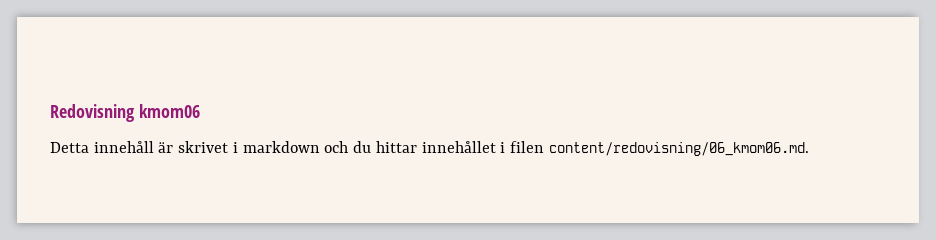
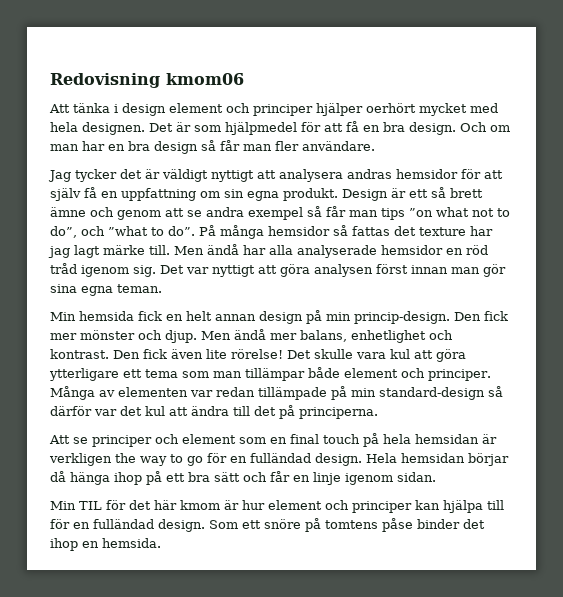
[50,141,809,156] Detta innehåll är skrivet i markdown och du hittar innehållet i filen content/redovisning/06_kmom06.md. -> [49,103,498,116] [50,121,510,135] [50,140,375,154] [48,169,503,182] [50,187,483,201] [50,206,510,220] [50,225,493,239] [48,244,488,258] [50,263,506,277] [50,284,162,296] [50,310,508,324] [50,329,453,343] [50,349,466,362] [49,367,491,381] [50,386,503,400] [50,405,378,419] [49,433,497,447] [49,453,509,466] [50,471,436,485] [50,500,504,513] [50,518,485,532] [50,538,161,551] Att tänka i design element och principer hjälper oerhört mycket med hela designen. Det är som hjälpmedel för att få en bra design. Och om man har en bra design så får man fler användare. // Jag tycker det är väldigt nyttigt att analysera andras hemsidor för att själv få en uppfattning om sin egna produkt. Design är ett så brett ämne och genom att se andra exempel så får man tips ”on what not to do”, och ”what to do”. På många hemsidor så fattas det texture har jag lagt märke till. Men ändå har alla analyserade hemsidor en röd tråd igenom sig. Det var nyttigt att göra analysen först innan man gör sina egna teman. // Min hemsida fick en helt annan design på min princip-design. Den fick mer mönster och djup. Men ändå mer balans, enhetlighet och kontrast. Den fick även lite rörelse! Det skulle vara kul att göra ytterligare ett tema som man tillämpar både element och principer. Många av elementen var redan tillämpade på min standard-design så därför var det kul att ändra till det på principerna. // Att se principer och element som en final touch på hela hemsidan är verkligen the way to go för en fulländad design. Hela hemsidan börjar då hänga ihop på ett bra sätt och får en linje igenom sidan. // Min TIL för det här kmom är hur element och principer kan hjälpa till för en fulländad design. Som ett snöre på tomtens påse binder det ihop en hemsida.

